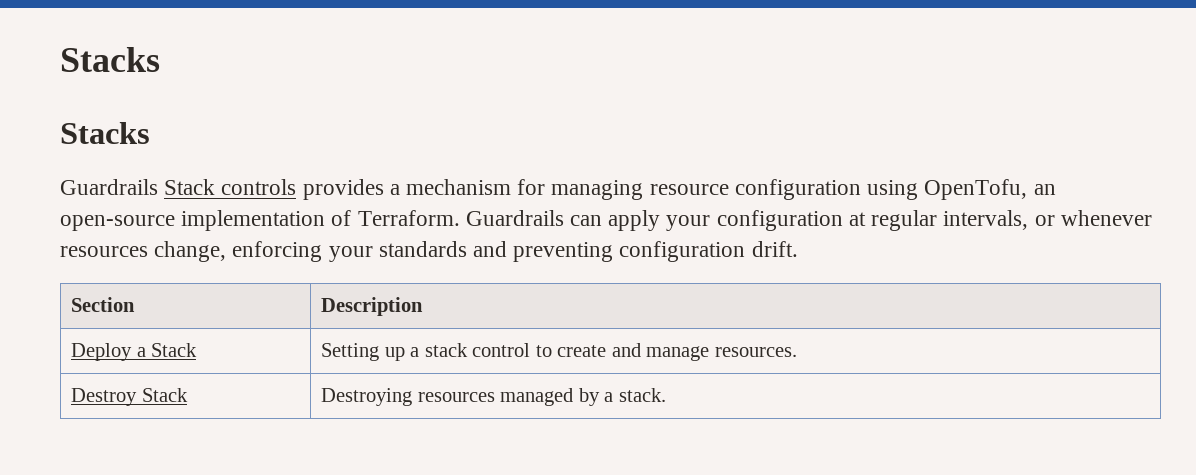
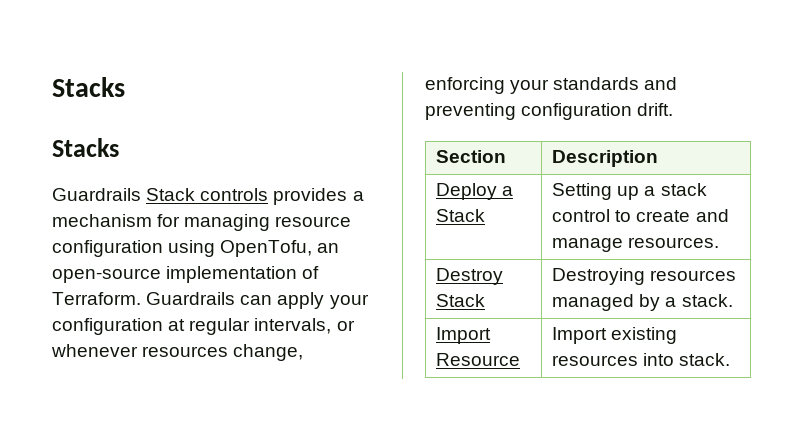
(666, 395) none -> [436,327,492,344] [436,353,521,366] [552,327,678,344] [552,353,731,366] // Import Resource | Import existing resources into stack.

